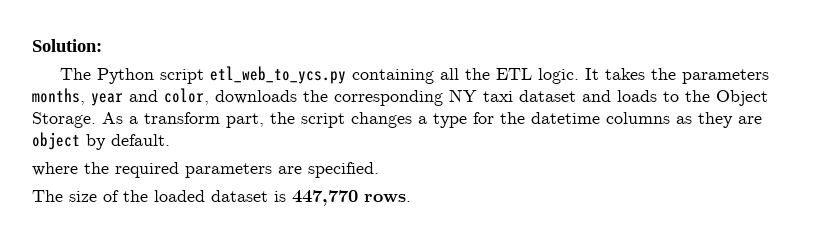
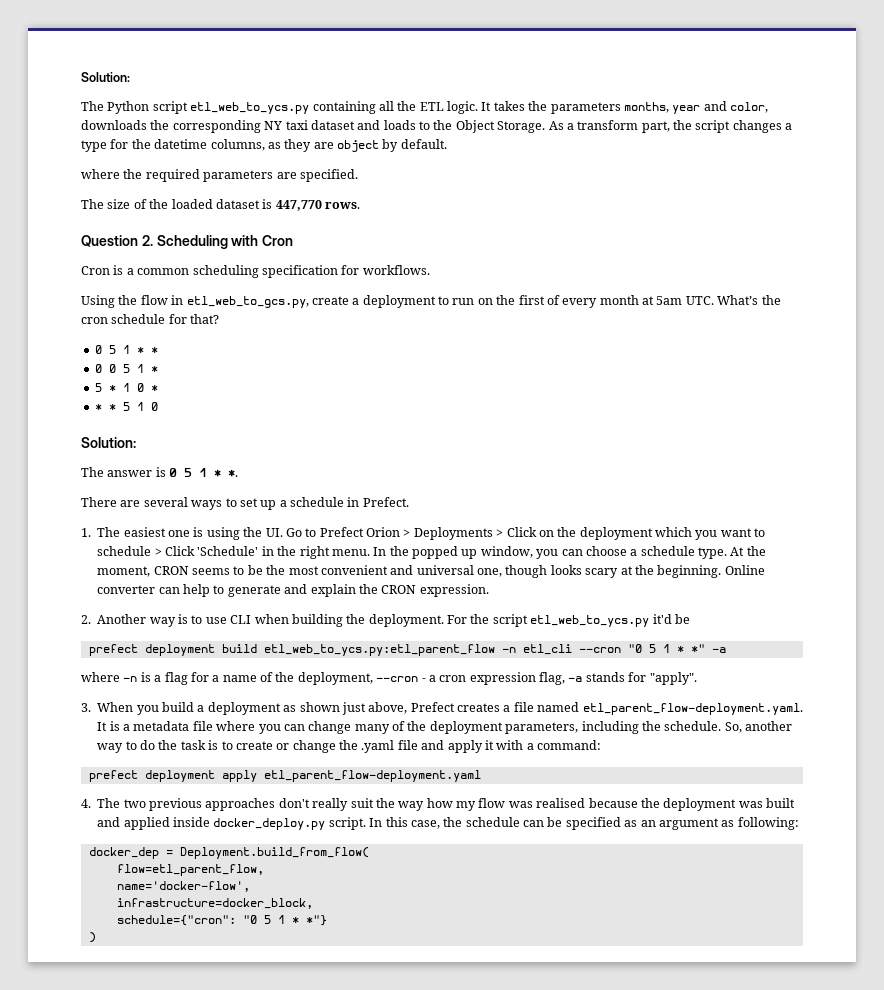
[606,112,670,124] columns -> [210,139,265,151] columns,
(411, 198) none -> [81,235,294,249] [81,265,430,278] [81,295,781,308] [81,314,220,324] [94,345,158,354] [94,364,158,373] [94,383,158,392] [94,402,158,411] [81,437,136,448] [81,467,239,477] [81,497,409,510] [81,527,766,540] [97,546,766,559] [97,565,765,578] [97,584,489,597] [81,614,690,627] [88,644,726,656] [81,672,697,685] [81,702,803,715] [97,721,792,734] [97,740,601,753] [88,770,481,782] [81,798,795,811] [97,817,799,830] [88,847,369,859] [116,864,264,876] [116,881,250,892] [116,898,313,909] [116,915,327,926] [88,932,96,943] // Question 2. Scheduling with Cron // Cron is a common scheduling specification for workflows. // Using the flow in etl_web_to_gcs.py, create a deployment to run on the first of every month at 5am UTC. What’s the cron schedule for that? // 0 5 1 * * // 0 0 5 1 * // 5 * 1 0 * // * * 5 1 0 // Solution: // The answer is 0 5 1 * *. // There are several ways to set up a schedule in Prefect. // 1. The easiest one is using the UI. Go to Prefect Orion > Deployments > Click on the deployment which you want to schedule > Click 'Schedule' in the right menu. In the popped up window, you can choose a schedule type. At the moment, CRON seems to be the most convenient and universal one, though looks scary at the beginning. Online converter can help to generate and explain the CRON expression. // 2. Another way is to use CLI when building the deployment. For the script etl_web_to_ycs.py it'd be // prefect deployment build etl_web_to_ycs.py:etl_parent_flow -n etl_cli --cron "0 5 1 * *" -a // where -n is a flag for a name of the deployment, --cron - a cron expression flag, -a stands for "apply". // 3. When you build a deployment as shown just above, Prefect creates a file named etl_parent_flow-deployment.yaml. It is a metadata file where you can change many of the deployment parameters, including the schedule. So, another way to do the task is to create or change the .yaml file and apply it with a command: // prefect deployment apply etl_parent_flow-deployment.yaml // 4. The two previous approaches don't really suit the way how my flow was realised because the deployment was built and applied inside docker_deploy.py script. In this case, the schedule can be specified as an argument as following: // docker_dep = Deployment.build_from_flow( // flow=etl_parent_flow, // name='docker-flow', // infrastructure=docker_block, // schedule={"cron": "0 5 1 * *"} // )

